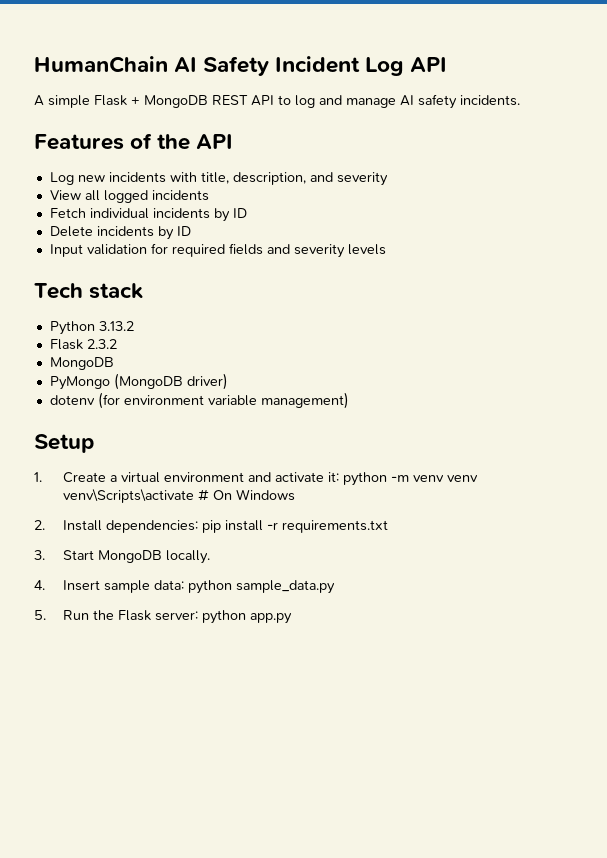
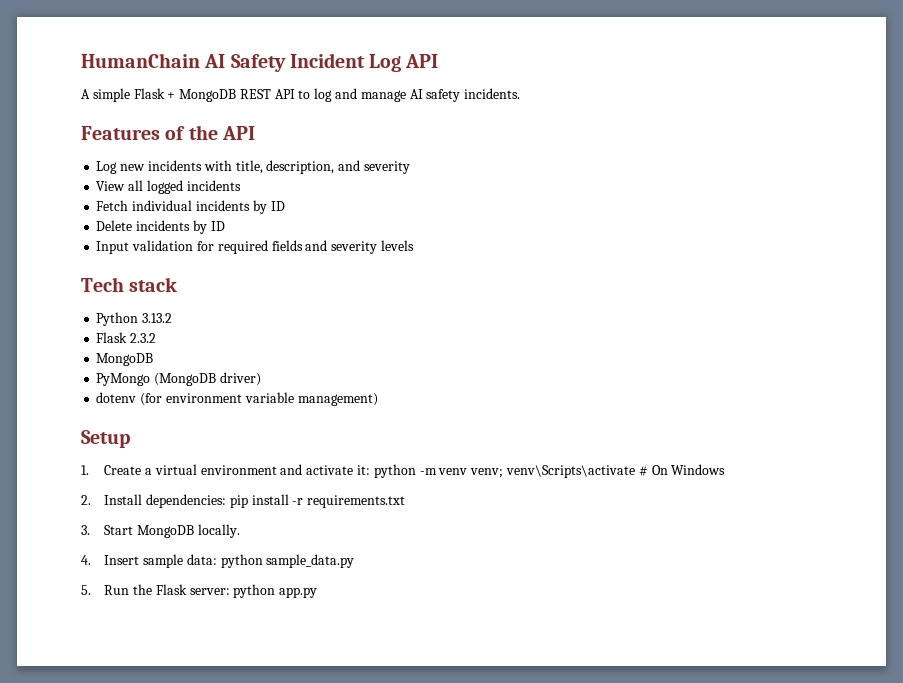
[446,475,478,482] venv -> [470,468,504,478] venv;

